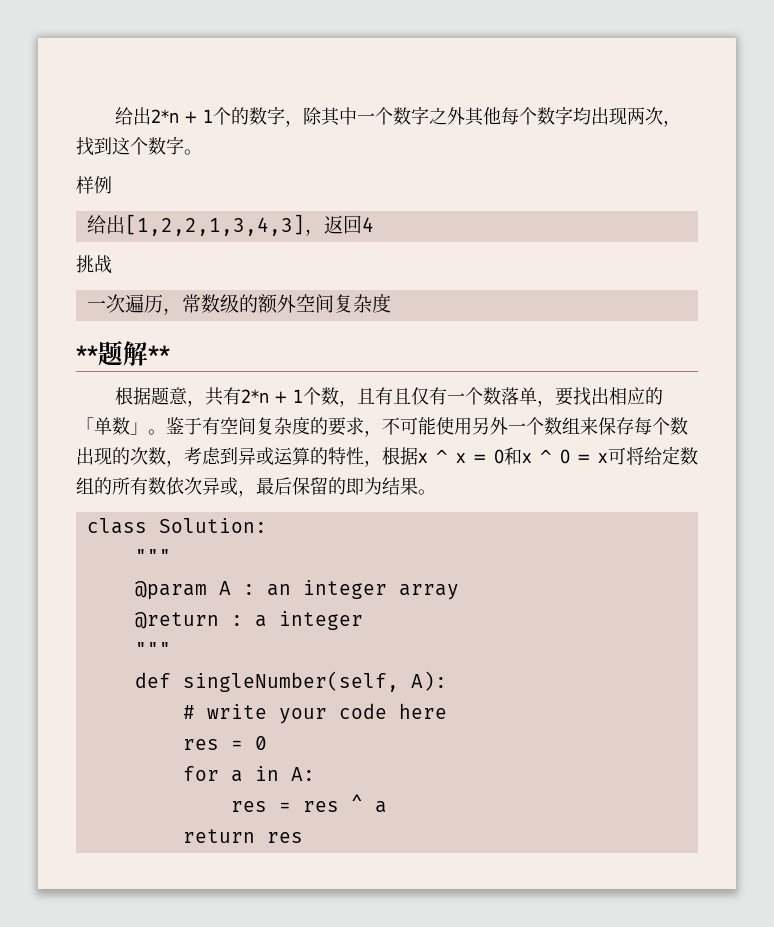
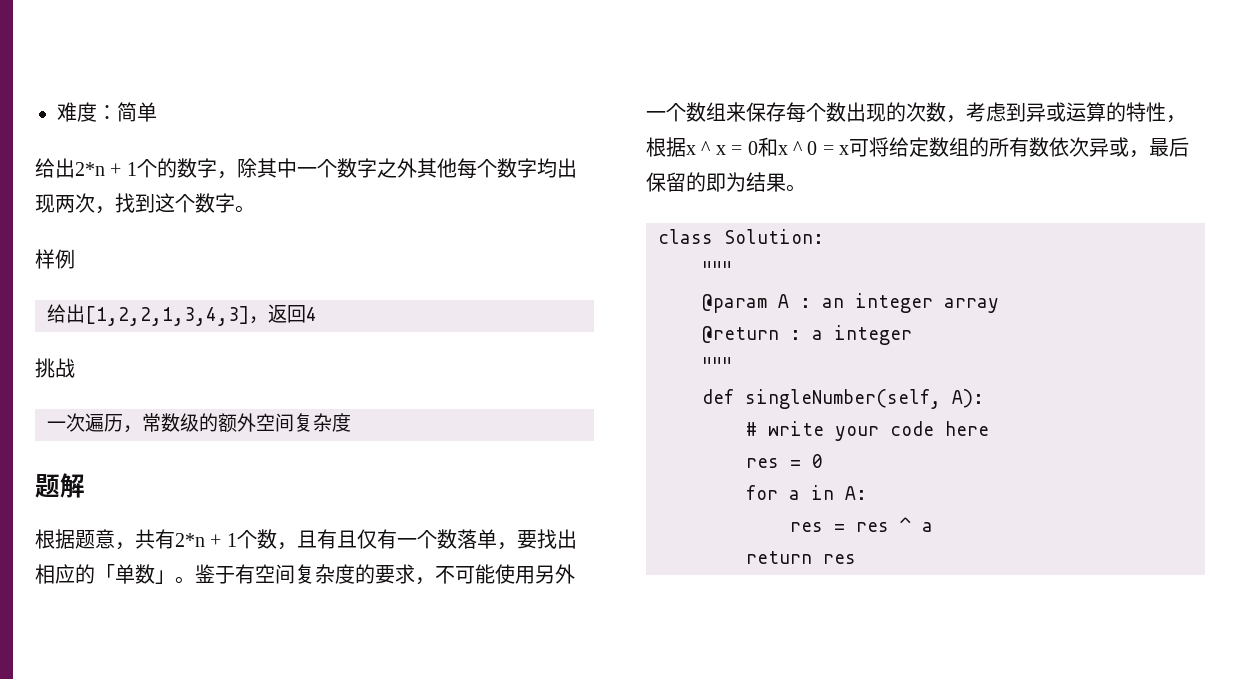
(114, 116) none -> [57,102,157,122] 难度：简单 //
[76,345,98,363] ** -> (351, 422) none
[148,345,170,363] ** -> (85, 485) none

